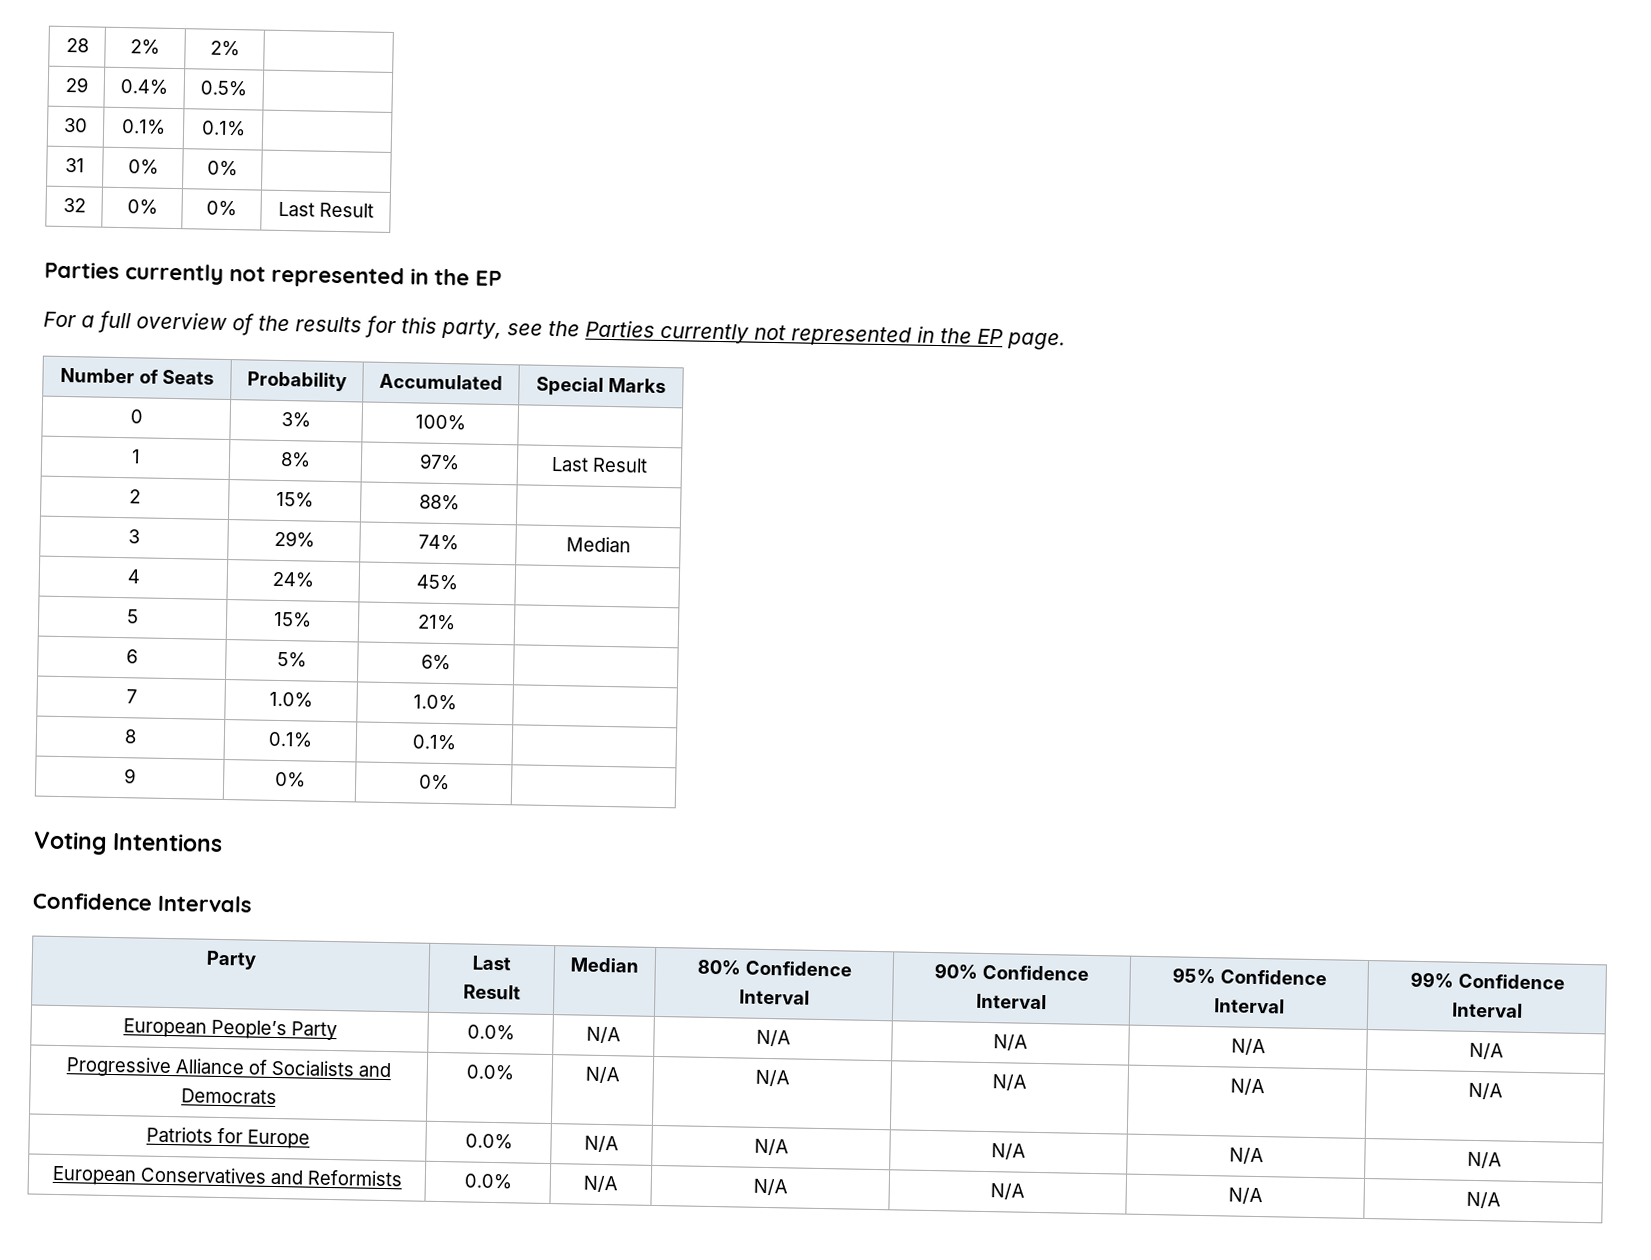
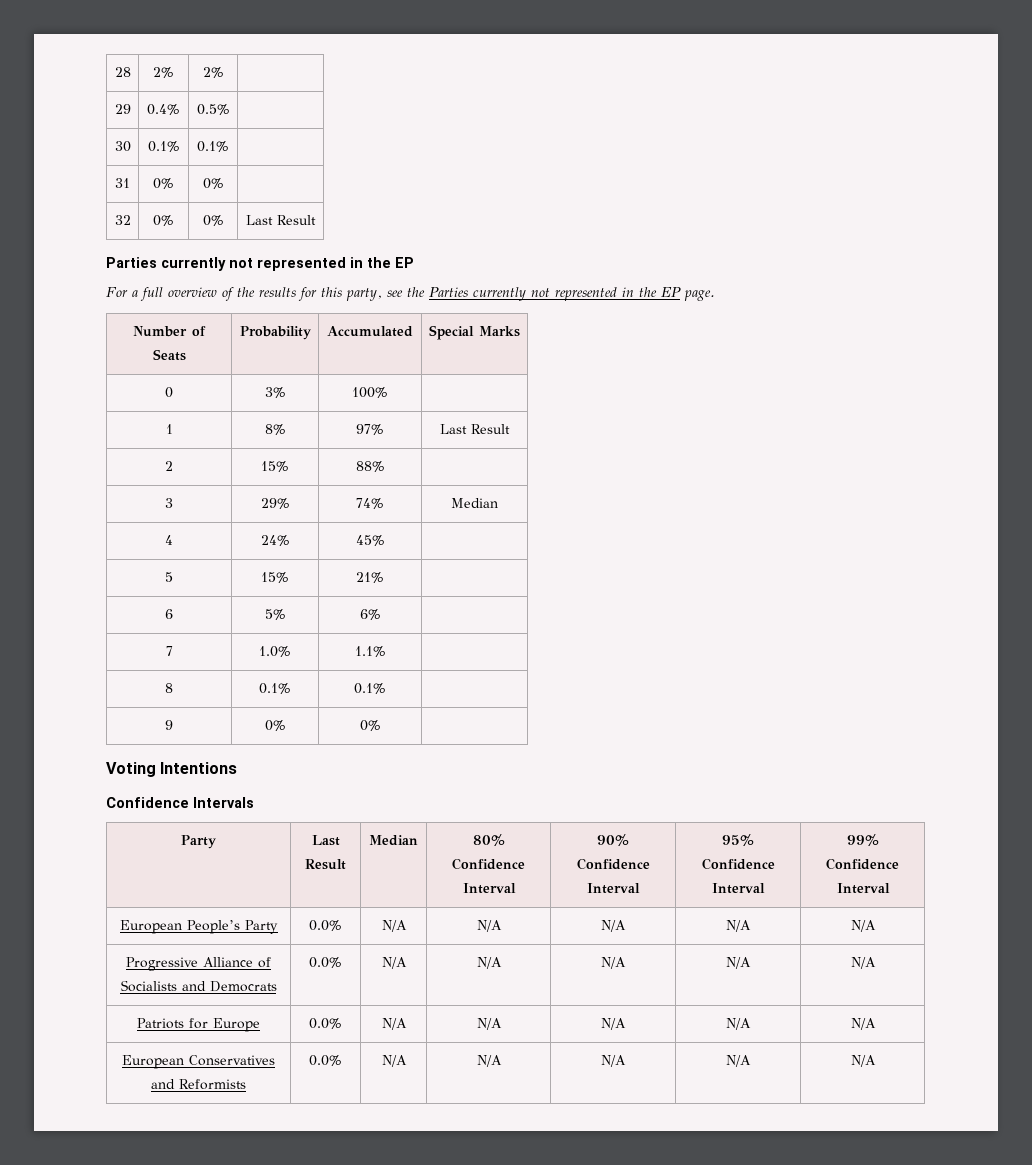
[413,694,457,711] 1.0% -> [354,646,386,657] 1.1%

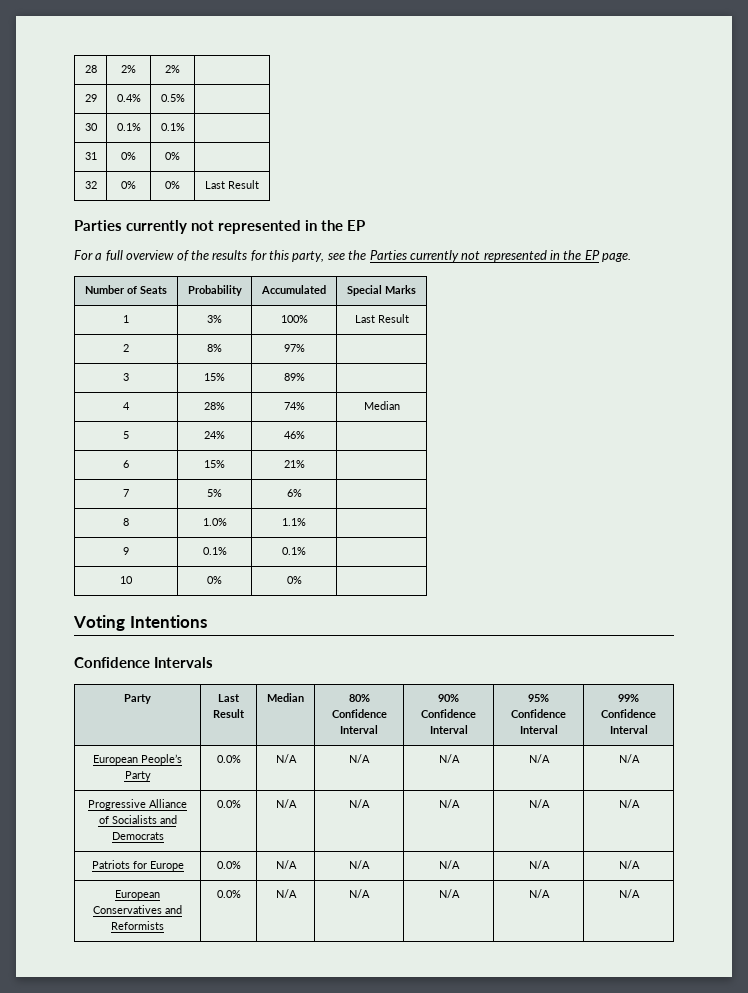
[165,387,173,398] 0 -> [123,315,129,323] 1
[165,424,173,434] [264,424,286,435] [356,424,384,435] // 1 | 8% | 97% | -> (308, 319) none
[261,461,289,472] [355,461,385,472] 15% | 88% -> [207,344,222,352] [283,344,305,352] 8% | 97%
[260,498,290,509] 29% -> [204,373,225,381] [283,373,305,381] [123,402,130,410] [204,402,225,410] 15% | 89% | // 4 | 28%
[165,535,173,545] 4 -> [123,431,129,439] 5
[355,535,385,546] [165,572,173,582] 45% | // 5 -> [283,431,305,439] [123,460,129,468] 46% | // 6
[165,609,173,619] 6 -> [123,489,129,497] 7
[165,646,173,656] 7 -> [123,518,129,526] 8
[165,683,173,693] [259,683,291,694] [354,683,386,694] [165,720,173,730] 8 | 0.1% | 0.1% | // 9 -> [123,547,129,555] [202,547,227,555] [282,547,306,555] [120,576,133,584] 9 | 0.1% | 0.1% | // 10

